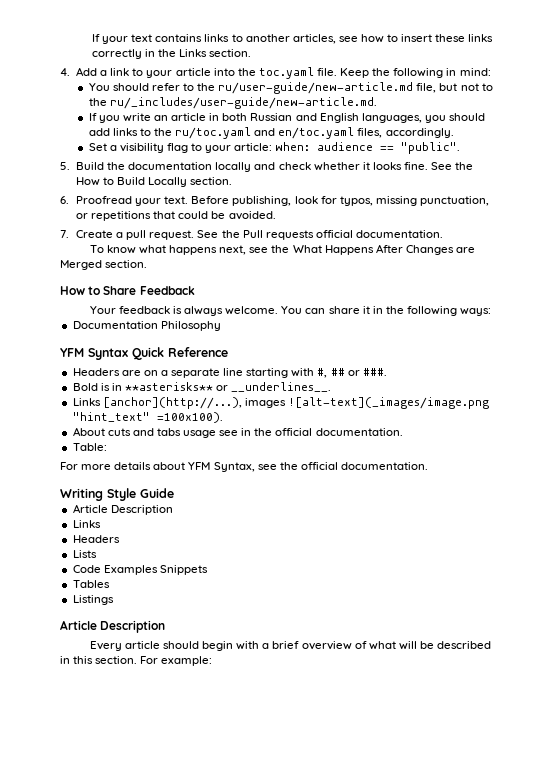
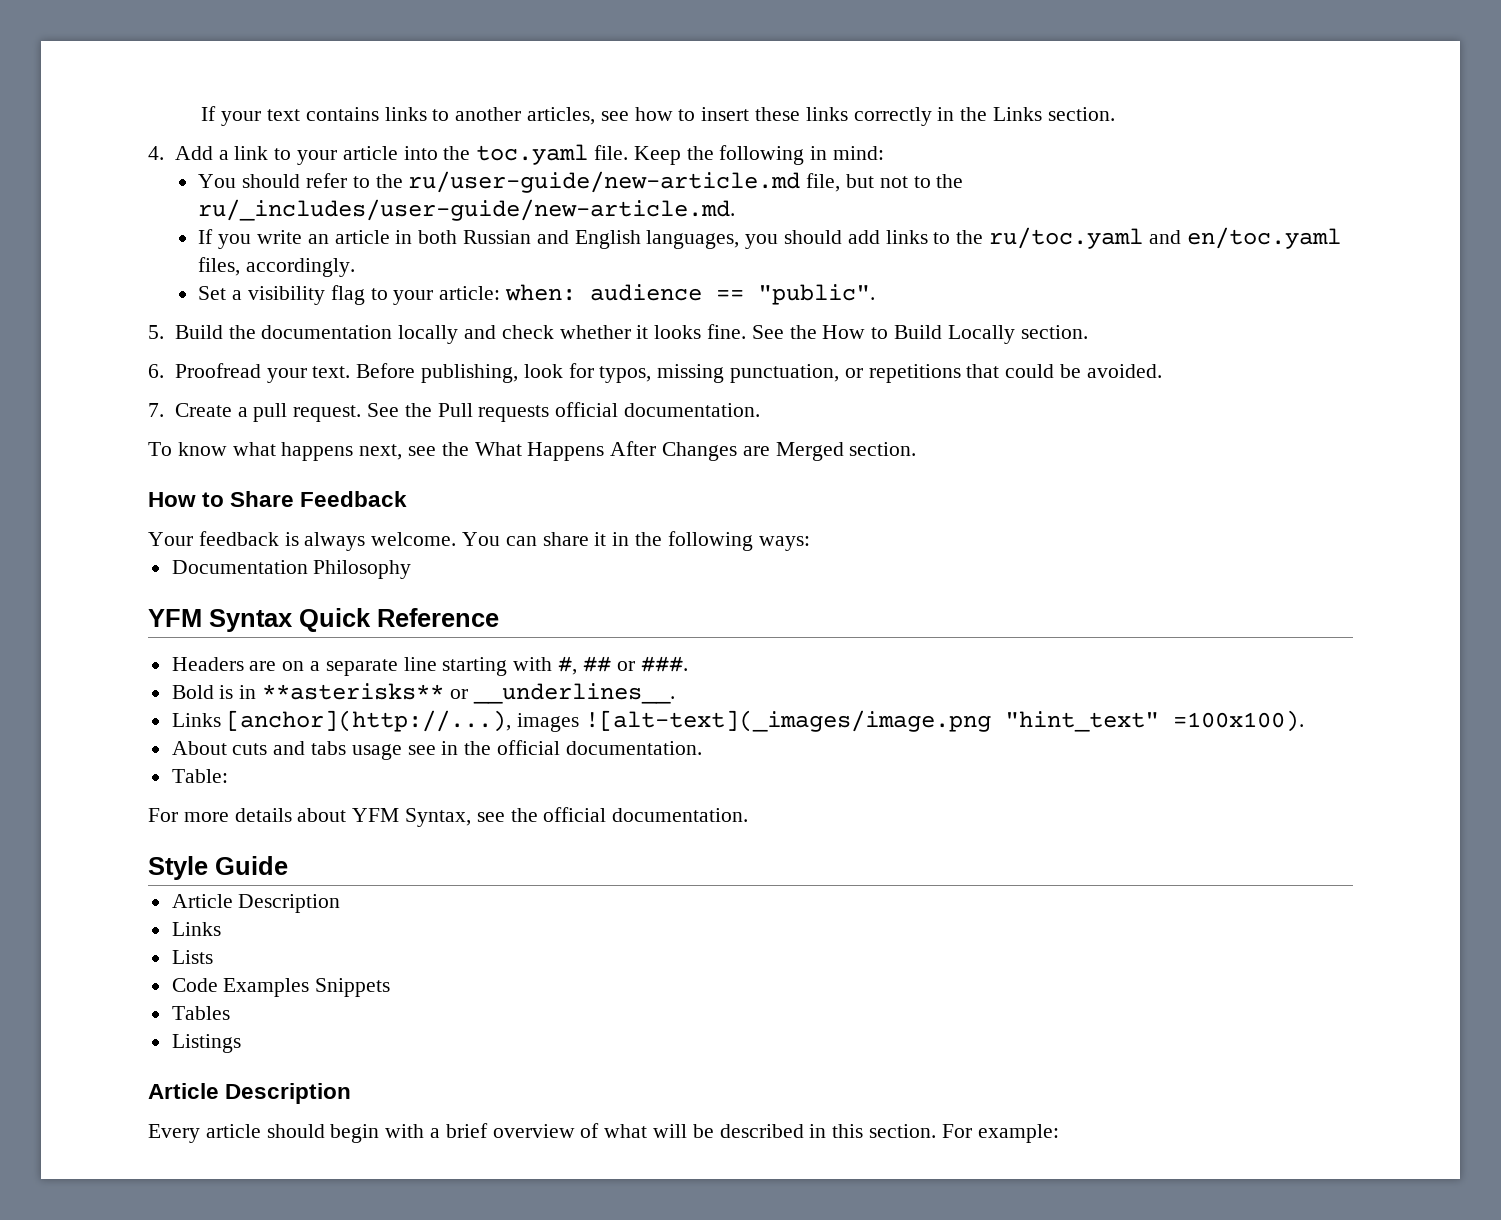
[60,488,103,501] Writing -> (749, 815) none
[72,535,120,543] // Headers -> (221, 929) none

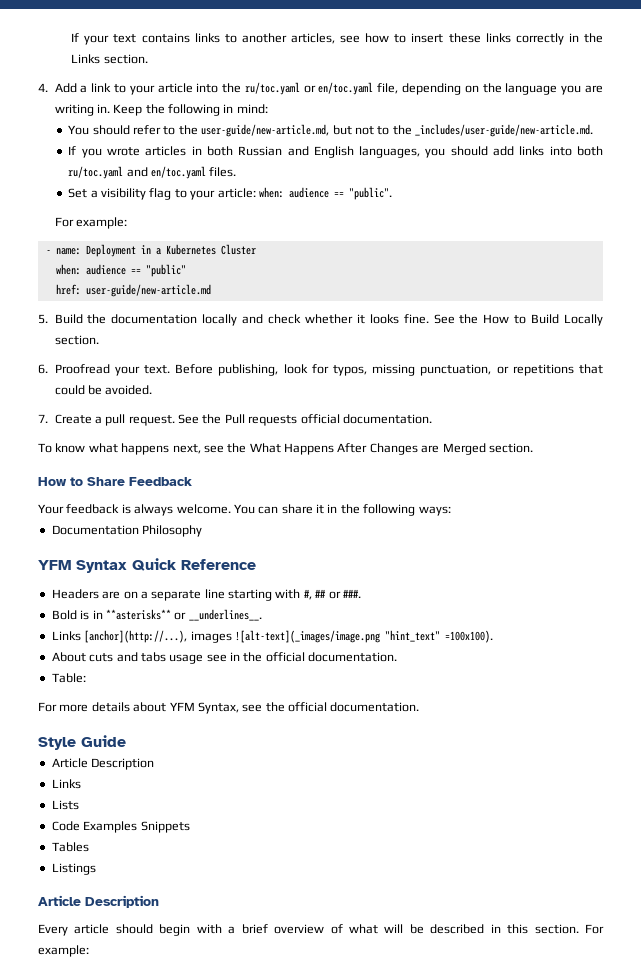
[476,144,628,165] toc.yaml file. -> [244,82,603,95] [54,104,110,116] ru/toc.yaml or en/toc.yaml file, depending on the language you are writing in.
[408,171,841,193] ru/user-guide/new-article.md file, -> [201,124,330,137] user-guide/new-article.md,
[198,199,736,221] ru/_includes/user-guide/new-article.md. -> [415,124,594,137] _includes/user-guide/new-article.md.
[256,230,390,244] write an article -> [106,146,187,156] wrote articles
[933,230,984,244] to the -> [549,146,603,156] into both
[198,257,356,277] files, accordingly. -> [209,167,237,177] files.
(875, 294) none -> [54,217,127,229] [45,244,256,257] [55,264,186,277] [55,284,211,297] // For example: // - name: Deployment in a Kubernetes Cluster // when: audience == "public" // href: user-guide/new-article.md

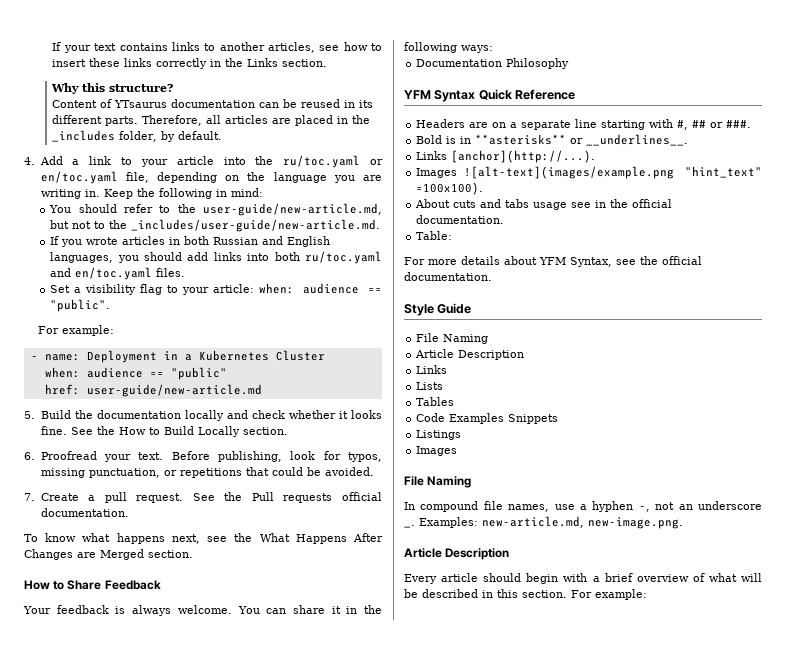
(148, 59) none -> [51,83,174,94] [52,99,374,108] [52,115,371,126] [52,130,223,142] // Why this structure? // Content of YTsaurus documentation can be reused in its different parts. Therefore, all articles are placed in the _includes folder, by default.
[84,630,380,643] [anchor](http://...), images ![alt-text](_images/image.png -> [451,150,596,163] [416,166,674,179] [anchor](http://...). // Images ![alt-text](images/example.png
(126, 741) none -> [416,333,489,344] // File Naming
(79, 805) none -> [416,397,455,406] // Tables
[51,842,89,852] [51,863,96,875] Tables // Listings -> [416,430,462,440] [416,446,458,456] [404,476,472,488] [404,501,762,512] [404,516,683,529] Listings // Images // File Naming // In compound file names, use a hyphen -, not an underscore _. Examples: new-article.md, new-image.png.

